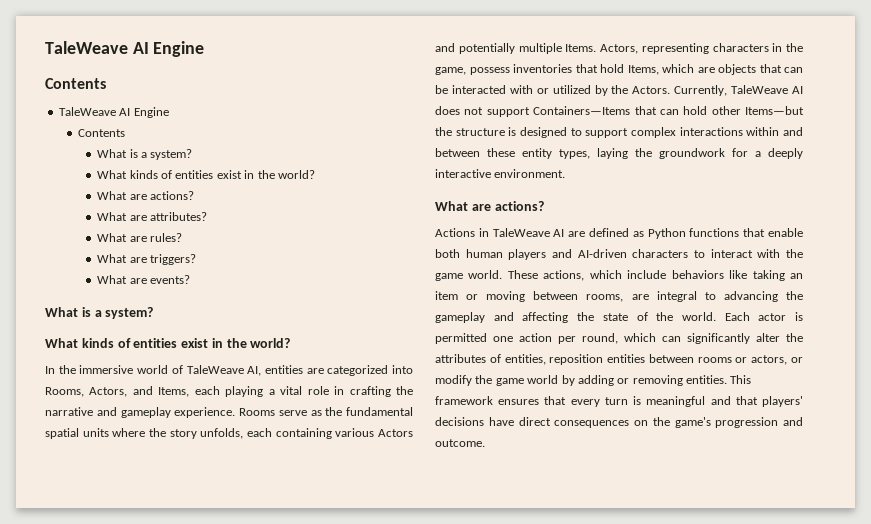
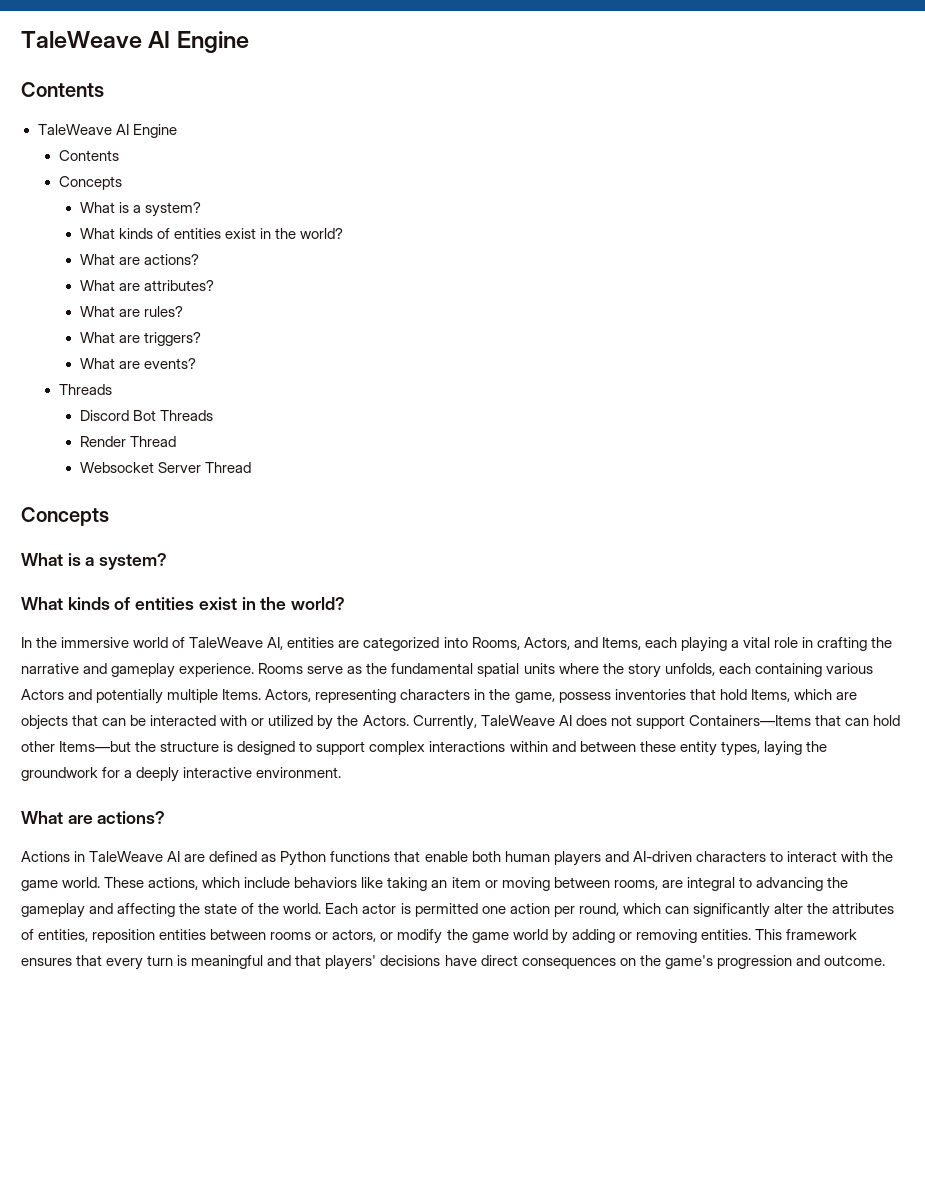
(126, 133) none -> [58,176,122,190] // Concepts
(191, 279) none -> [58,384,112,395] [79,410,213,421] [79,436,176,447] [79,462,251,473] [21,507,109,526] // Threads // Discord Bot Threads // Render Thread // Websocket Server Thread // Concepts

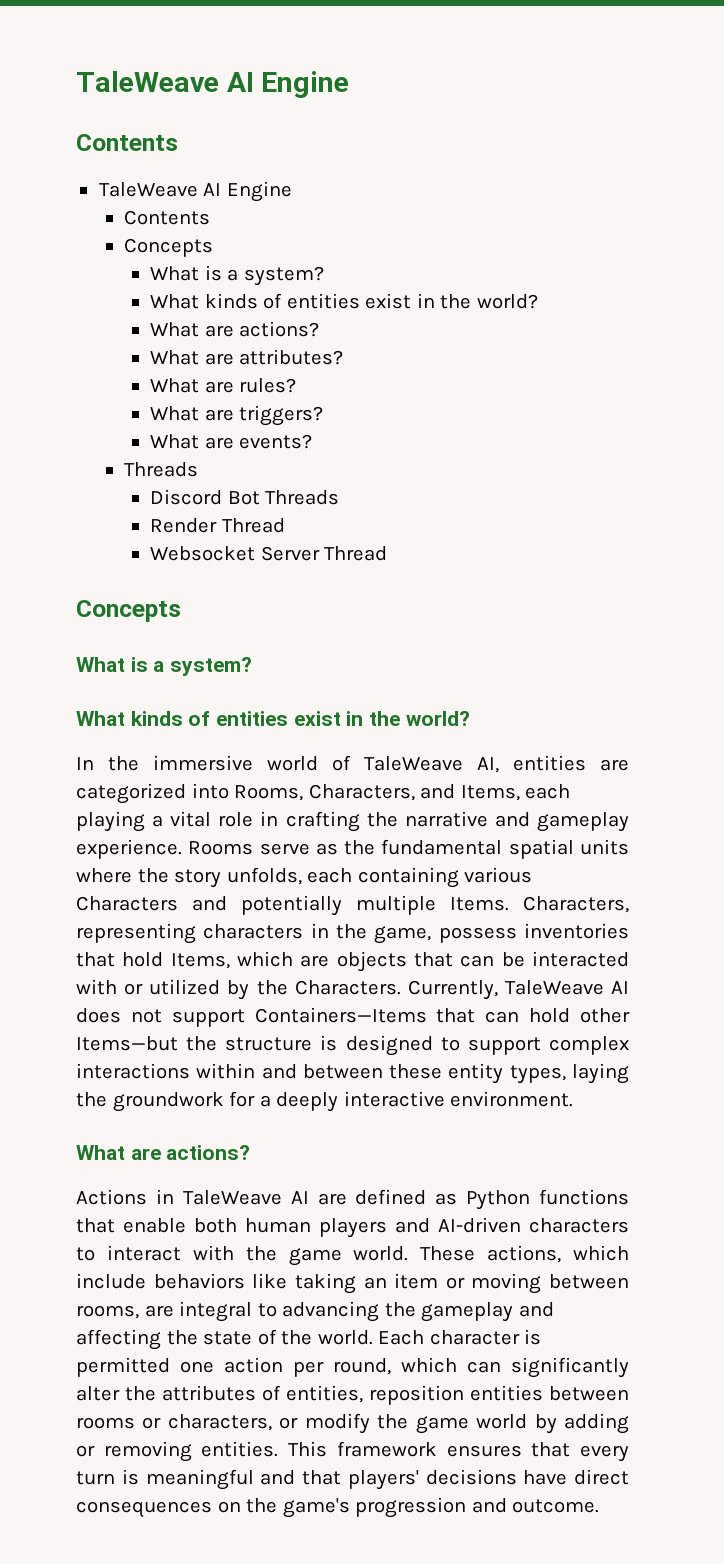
[523,637,570,650] Actors, -> [308,784,415,801] Characters,
[21,689,64,700] Actors -> [76,896,178,911] Characters
[265,689,312,702] Actors, -> [523,896,629,913] Characters,
[362,715,409,726] Actors. -> [294,980,401,995] Characters.
[362,903,397,914] actor -> [429,1330,520,1345] character
[332,929,377,942] actors, -> [167,1414,272,1431] characters,

